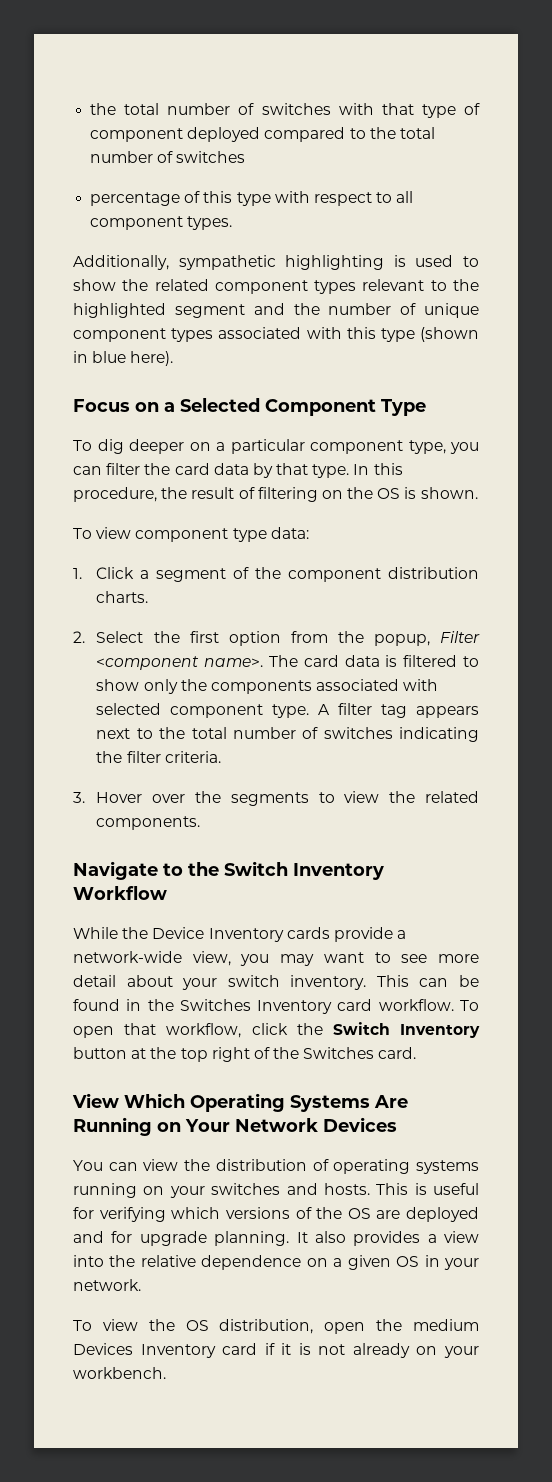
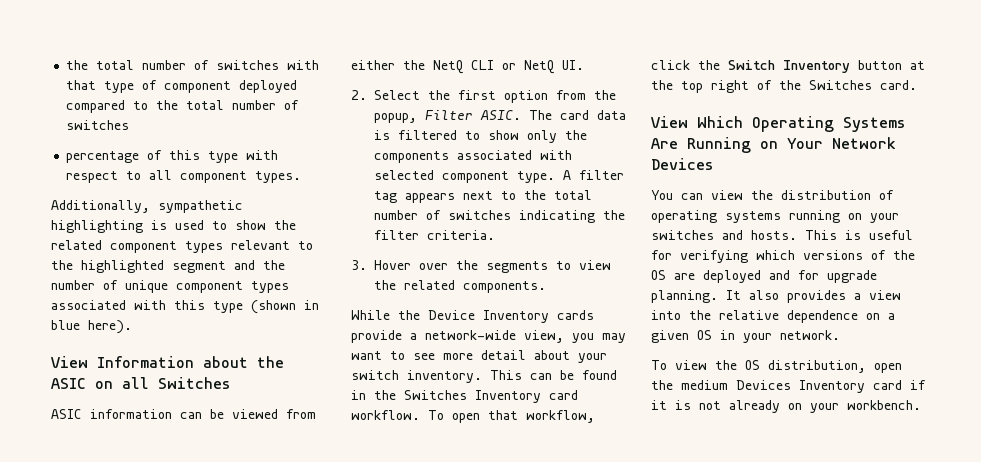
[73,398,426,416] [73,439,479,454] [73,463,403,478] [73,487,478,502] [73,527,309,542] [73,567,479,582] [96,591,149,603] Focus on a Selected Component Type // To dig deeper on a particular component type, you can filter the card data by that type. In this procedure, the result of filtering on the OS is shown. // To view component type data: // 1. Click a segment of the component distribution charts. -> [51,356,284,368] [51,377,231,389] [51,409,316,419] [351,60,584,74] View Information about the ASIC on all Switches // ASIC information can be viewed from either the NetQ CLI or NetQ UI.
[96,656,264,670] <component name>. -> [480,110,521,120] ASIC.
[73,861,384,880] [73,886,167,900] // Navigate to the Switch Inventory Workflow -> (546, 287) none

